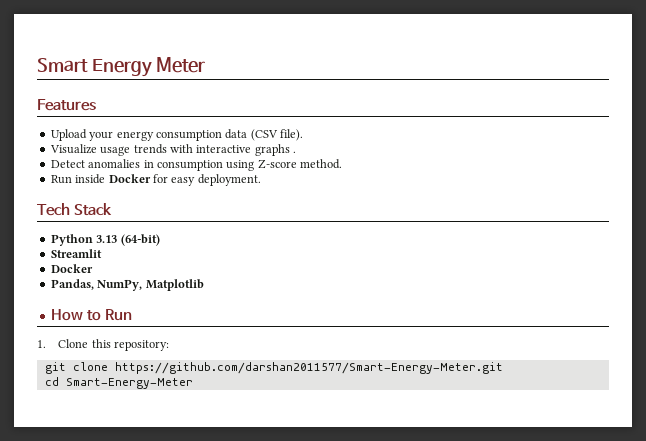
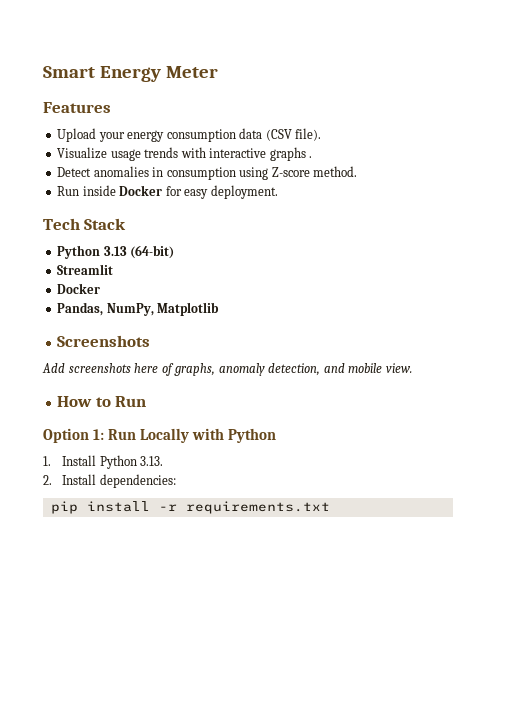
[50,309,132,321] [37,339,170,351] [44,362,503,374] [44,377,193,389] How to Run // 1. Clone this repository: // git clone https://github.com/darshan2011577/Smart-Energy-Meter.git // cd Smart-Energy-Meter -> [57,335,151,347] [42,363,412,376] [57,396,147,407] [43,428,276,443] [43,455,164,469] [43,474,176,488] [50,501,330,514] Screenshots // Add screenshots here of graphs, anomaly detection, and mobile view. // How to Run // Option 1: Run Locally with Python // 1. Install Python 3.13. // 2. Install dependencies: // pip install -r requirements.txt

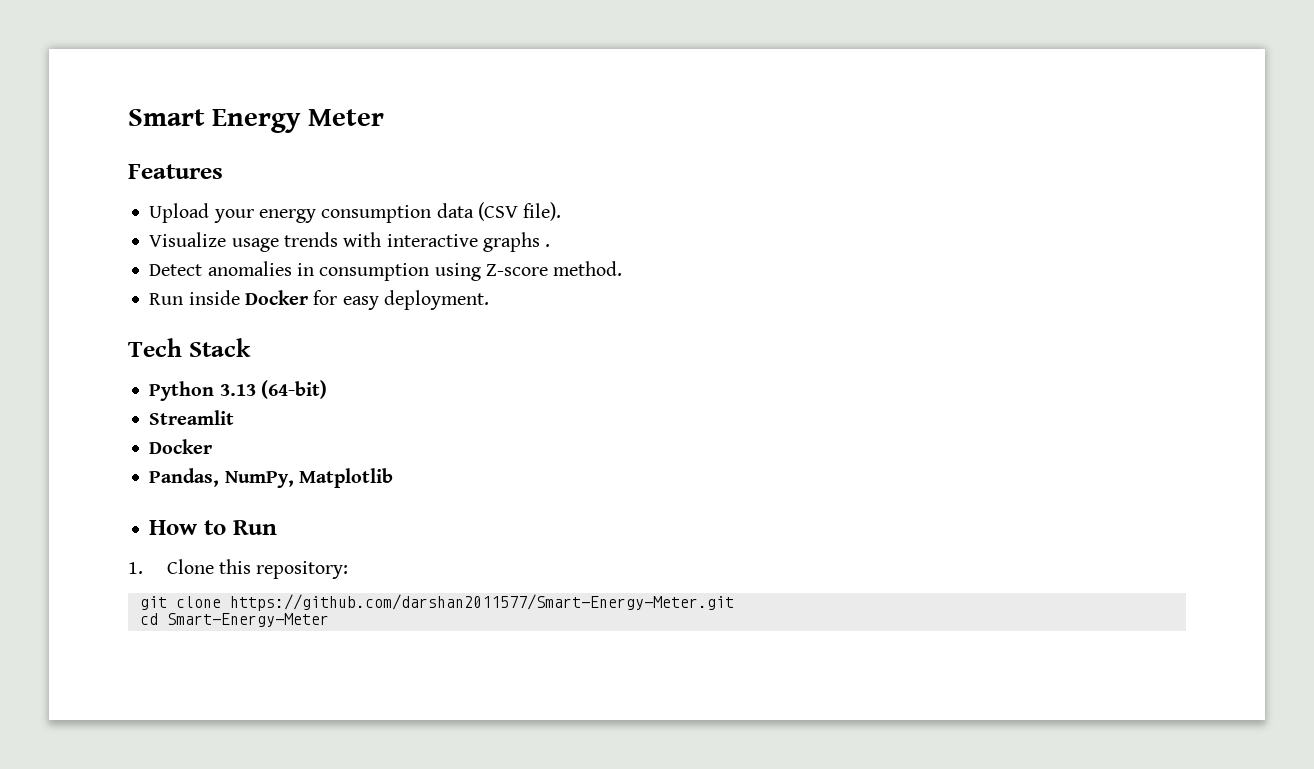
[57,335,151,347] [42,363,412,376] [57,396,147,407] [43,428,276,443] [43,455,164,469] [43,474,176,488] [50,501,330,514] Screenshots // Add screenshots here of graphs, anomaly detection, and mobile view. // How to Run // Option 1: Run Locally with Python // 1. Install Python 3.13. // 2. Install dependencies: // pip install -r requirements.txt -> [149,520,277,535] [128,559,349,579] [139,594,734,611] [139,613,329,627] How to Run // 1. Clone this repository: // git clone https://github.com/darshan2011577/Smart-Energy-Meter.git // cd Smart-Energy-Meter

